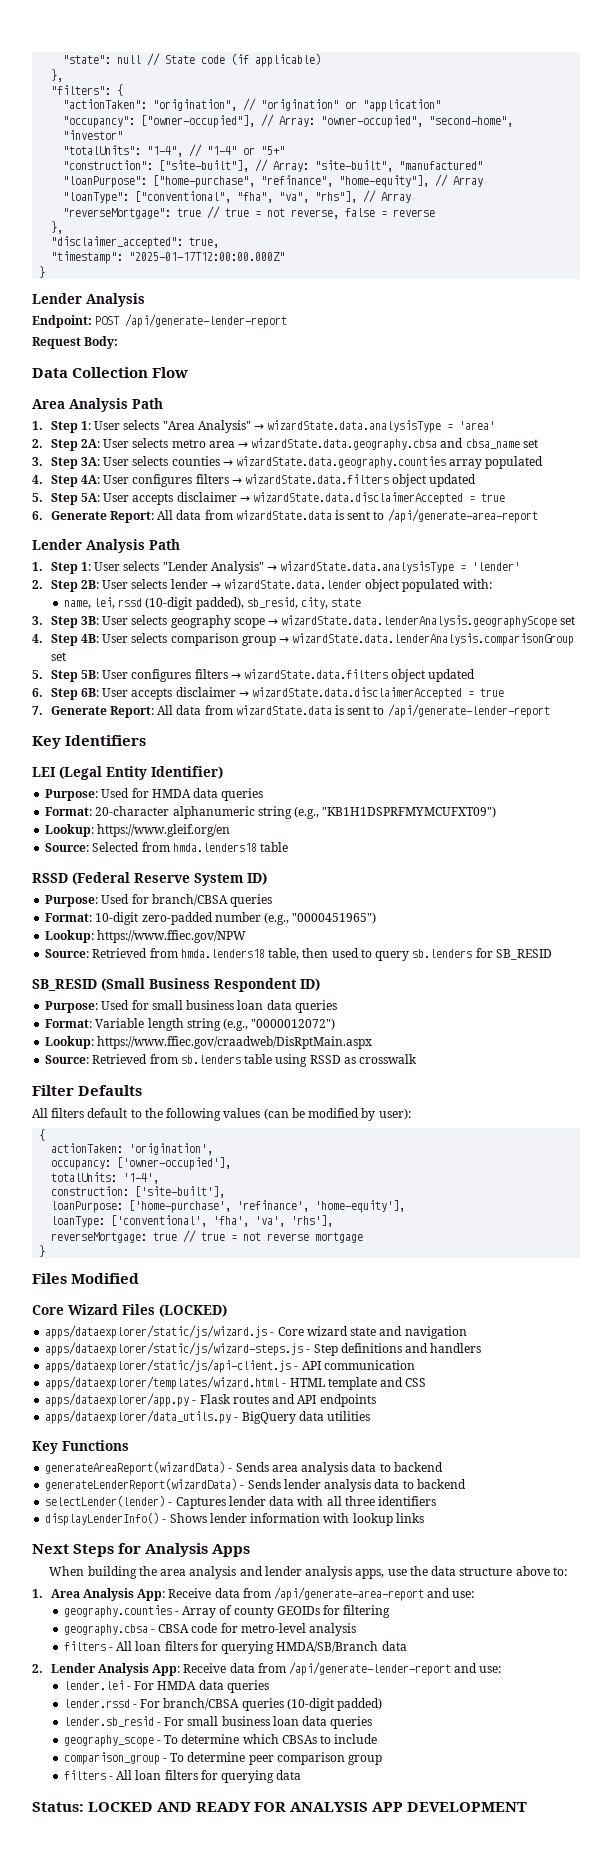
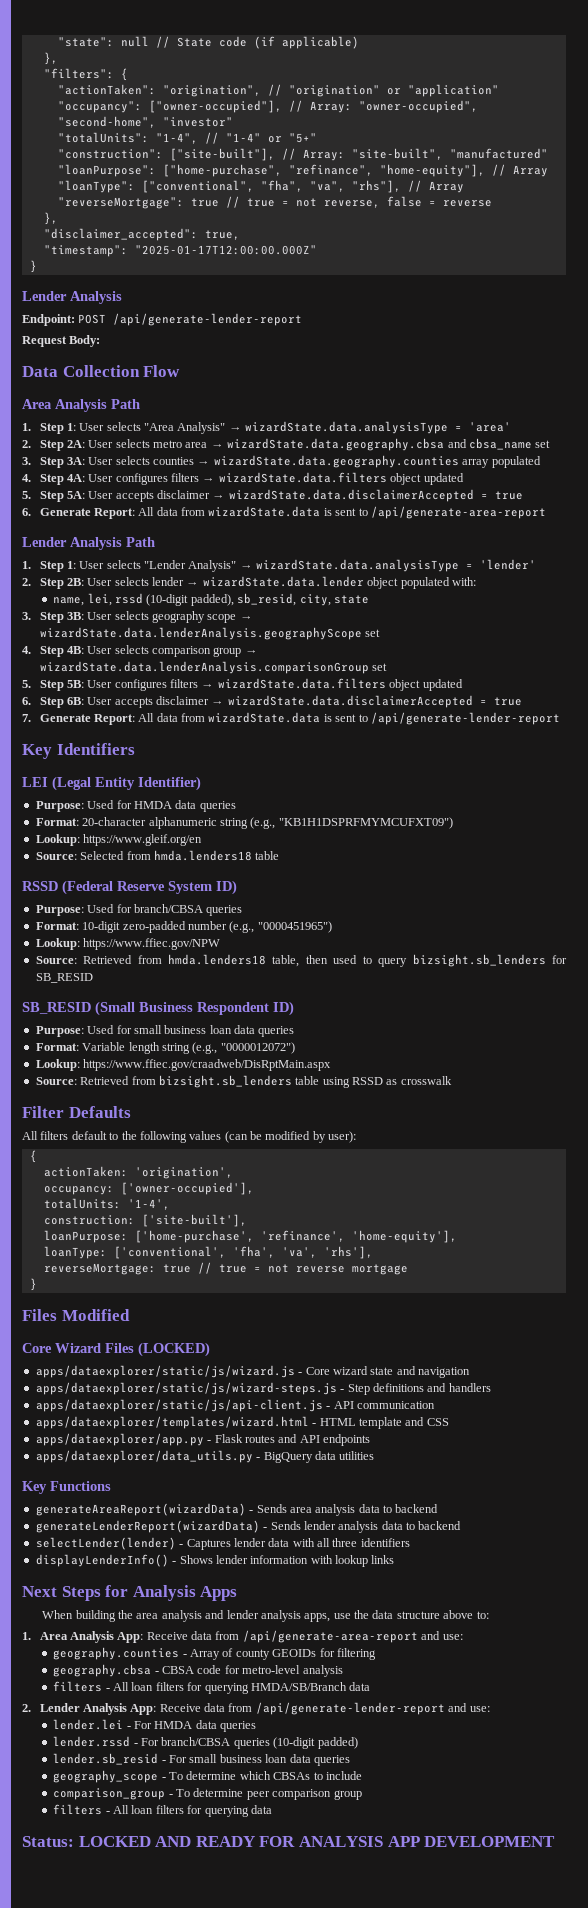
[412,949,473,958] sb.lenders -> [412,954,546,967] bizsight.sb_lenders
[180,1055,241,1064] sb.lenders -> [158,1075,292,1088] bizsight.sb_lenders

